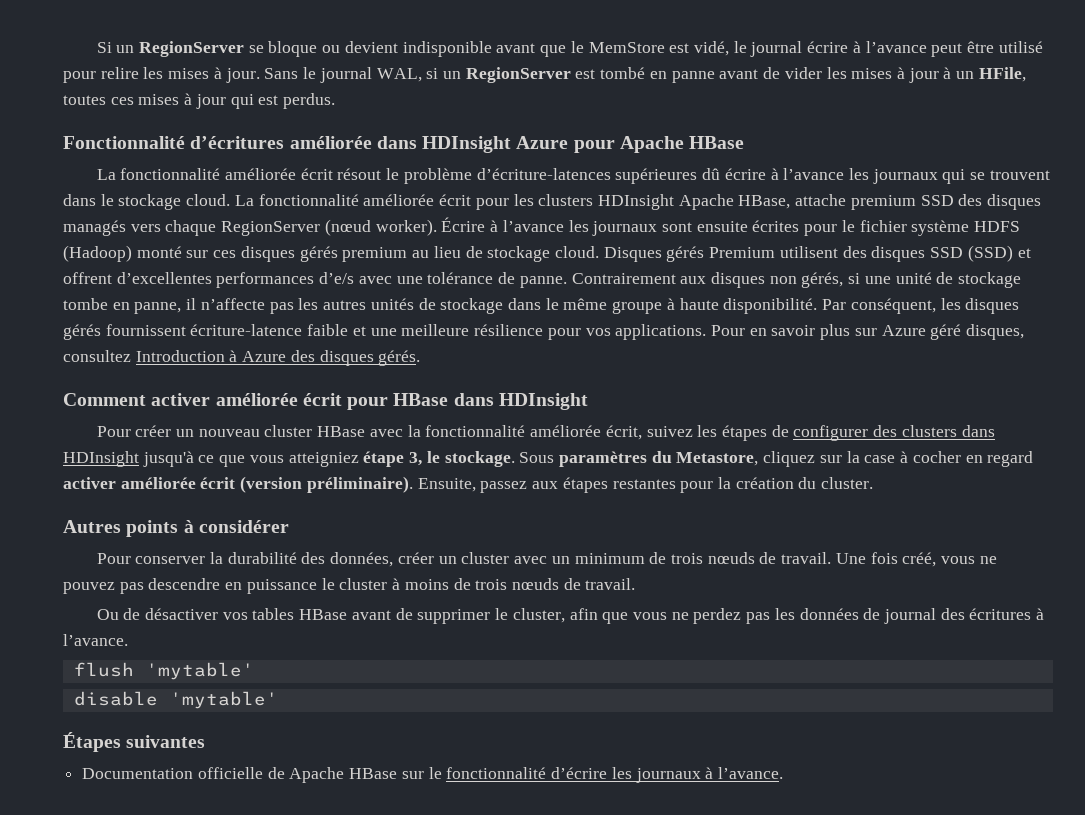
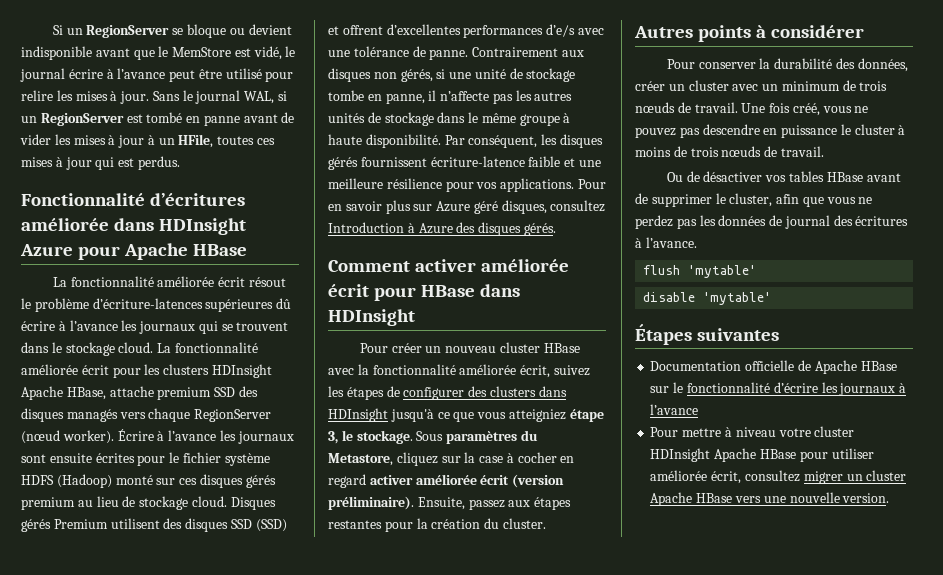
[717,767,783,779] l’avance. -> [650,404,699,415] [650,426,855,437] [650,448,874,462] [650,470,907,484] [650,492,890,506] l’avance // Pour mettre à niveau votre cluster HDInsight Apache HBase pour utiliser améliorée écrit, consultez migrer un cluster Apache HBase vers une nouvelle version.

